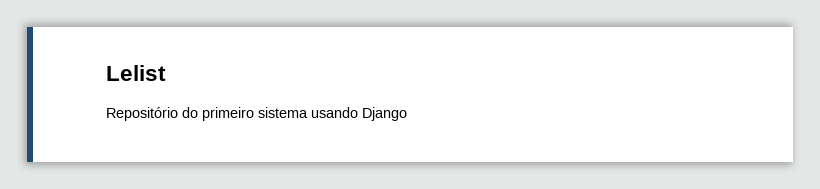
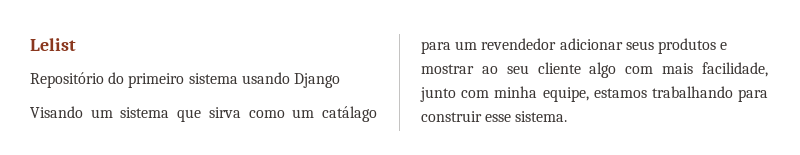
(407, 114) none -> [30,106,378,122] [421,38,728,54] [421,62,768,78] [420,86,768,102] [421,111,568,122] // Visando um sistema que sirva como um catálago para um revendedor adicionar seus produtos e mostrar ao seu cliente algo com mais facilidade, junto com minha equipe, estamos trabalhando para construir esse sistema.

